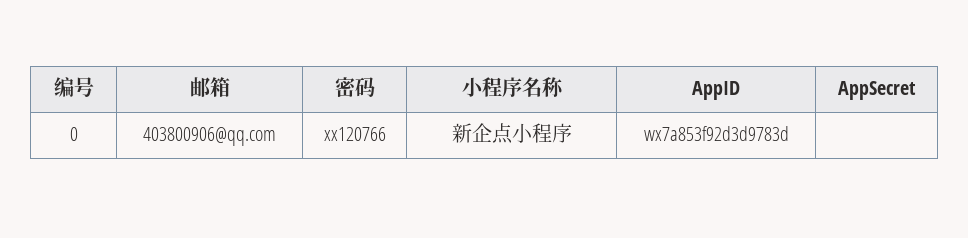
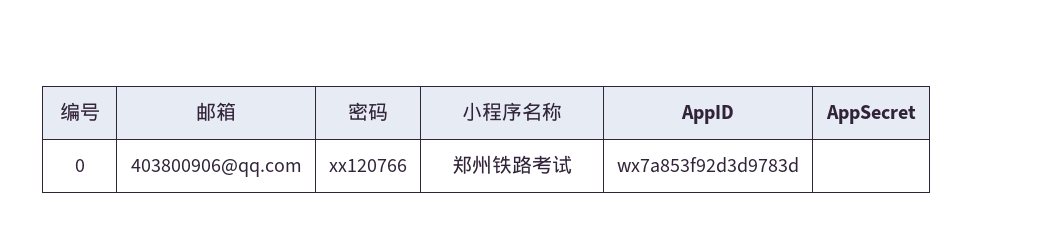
[451,123,572,144] 新企点小程序 -> [452,155,572,175] 郑州铁路考试

